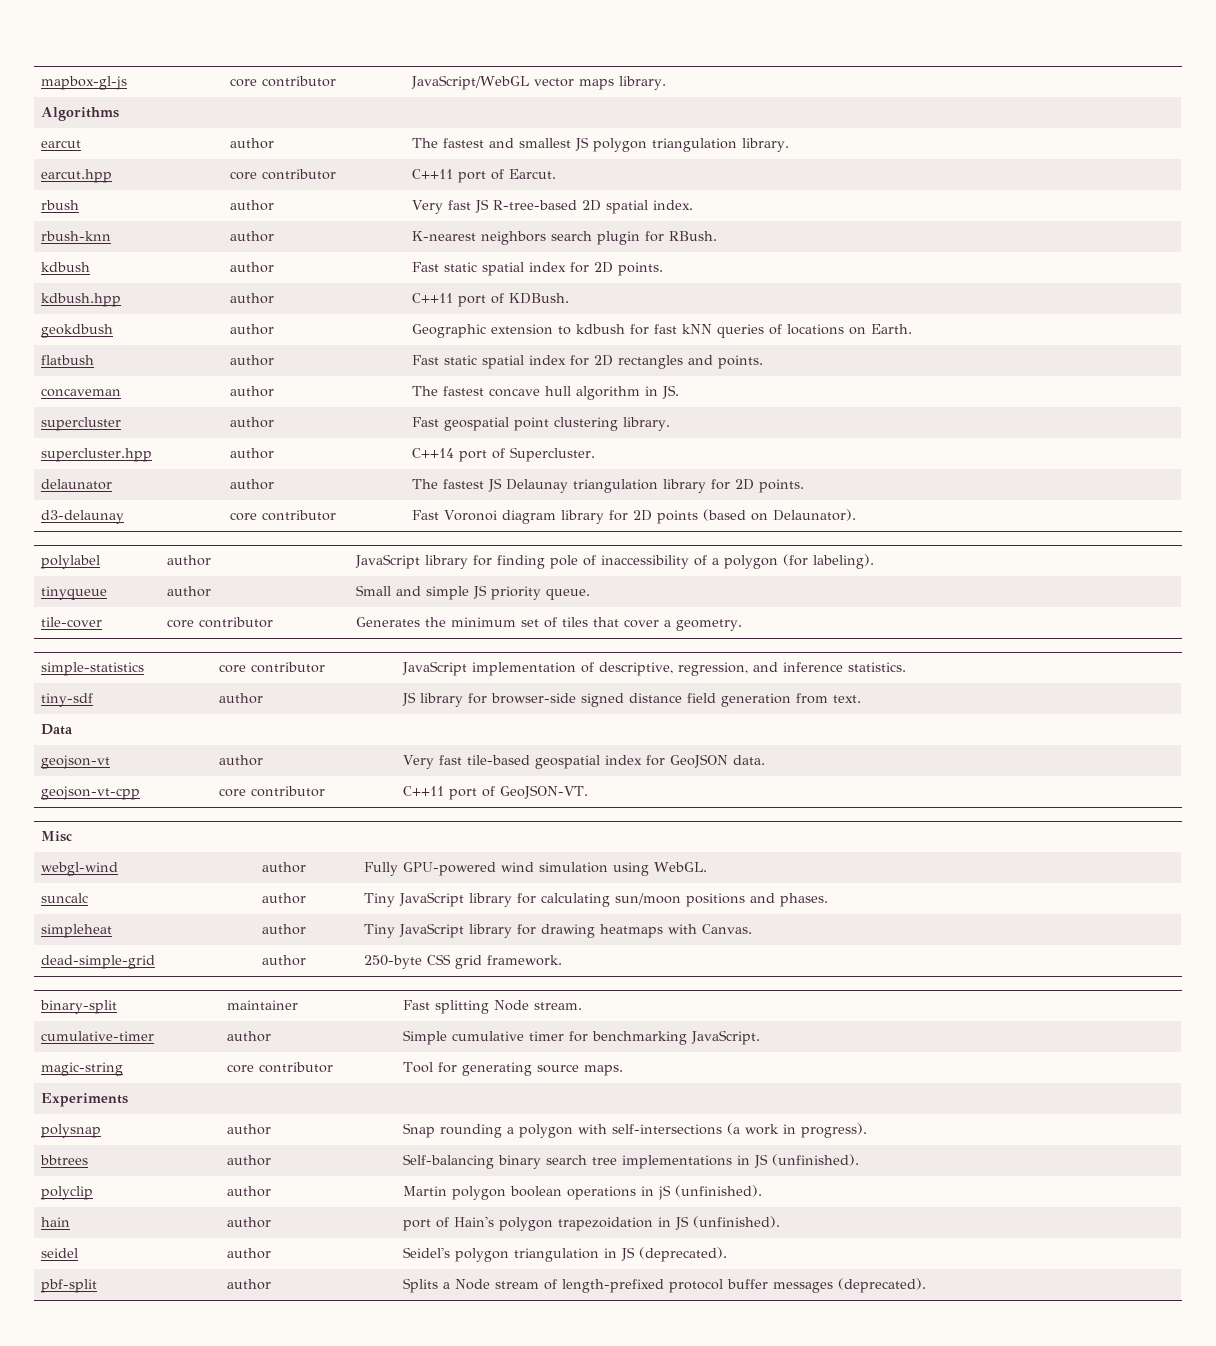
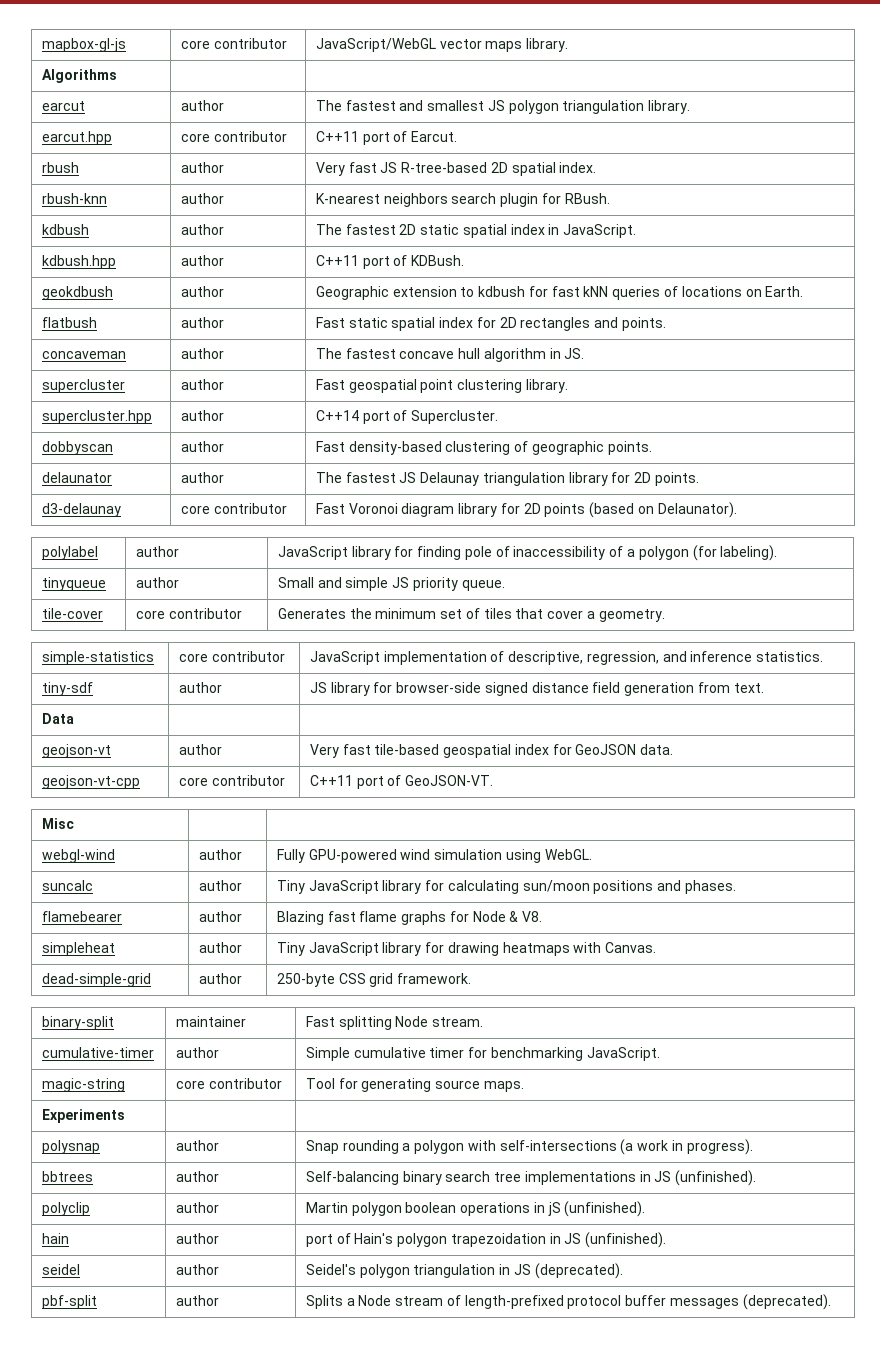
[412,262,664,276] Fast static spatial index for 2D points. -> [315,224,637,238] The fastest 2D static spatial index in JavaScript.
(596, 454) none -> [41,441,113,455] [180,441,224,452] [315,441,652,455] // dobbyscan | author | Fast density-based clustering of geographic points.
(829, 900) none -> [41,911,122,922] [198,911,242,922] [276,911,543,925] // flamebearer | author | Blazing fast flame graphs for Node & V8.

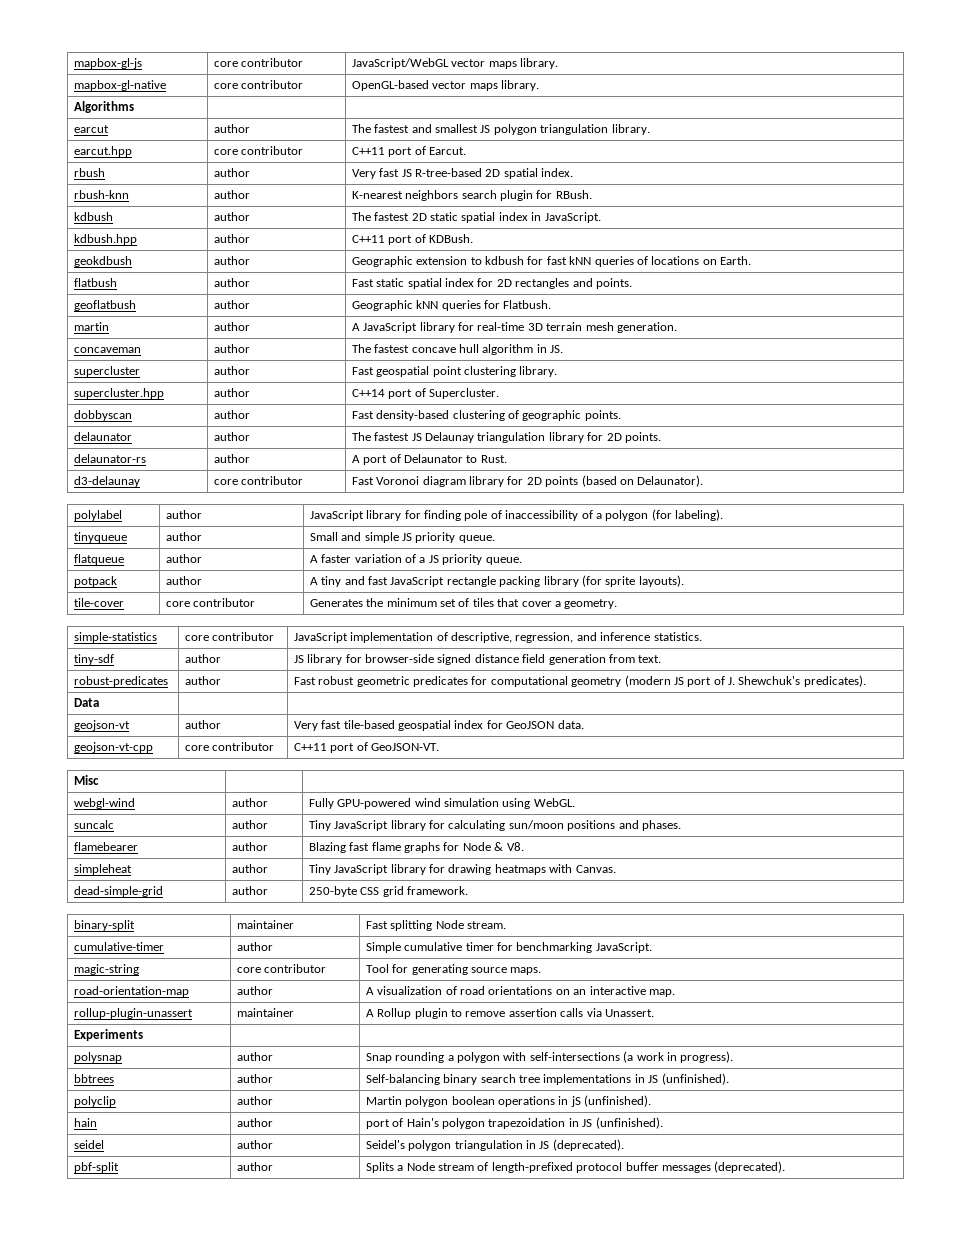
(569, 45) none -> [73,80,166,91] [213,80,304,89] [351,80,540,91] // mapbox-gl-native | core contributor | OpenGL-based vector maps library.
(667, 324) none -> [73,300,136,311] [213,300,250,309] [351,300,552,311] [73,322,109,331] [213,322,250,331] [351,322,677,333] // geoflatbush | author | Geographic kNN queries for Flatbush. // martin | author | A JavaScript library for real-time 3D terrain mesh generation.
(700, 479) none -> [73,454,146,463] [213,454,250,463] [351,454,507,465] // delaunator-rs | author | A port of Delaunator to Rust.
(505, 585) none -> [73,554,124,565] [165,554,202,563] [309,554,522,565] [73,576,117,587] [165,576,202,585] [309,575,684,587] // flatqueue | author | A faster variation of a JS priority queue. // potpack | author | A tiny and fast JavaScript rectangle packing library (for sprite layouts).
(764, 688) none -> [73,676,168,687] [184,676,221,685] [293,675,866,687] // robust-predicates | author | Fast robust geometric predicates for computational geometry (modern JS port of J. Shewchuk's predicates).
(524, 1086) none -> [73,986,189,997] [236,986,273,995] [365,986,675,997] [73,1008,193,1019] [236,1008,294,1017] [365,1008,654,1019] // road-orientation-map | author | A visualization of road orientations on an interactive map. // rollup-plugin-unassert | maintainer | A Rollup plugin to remove assertion calls via Unassert.

